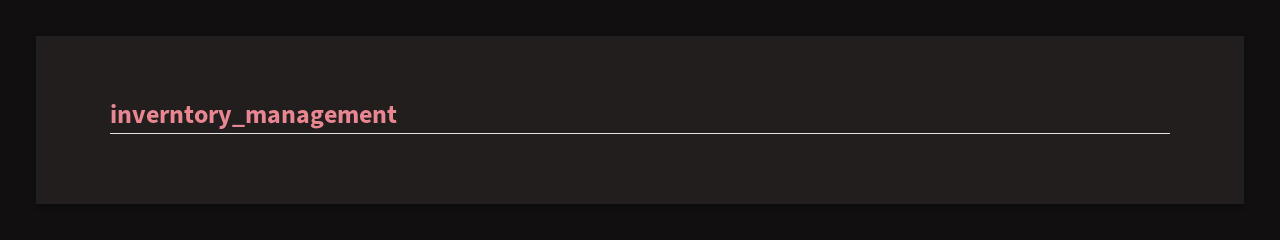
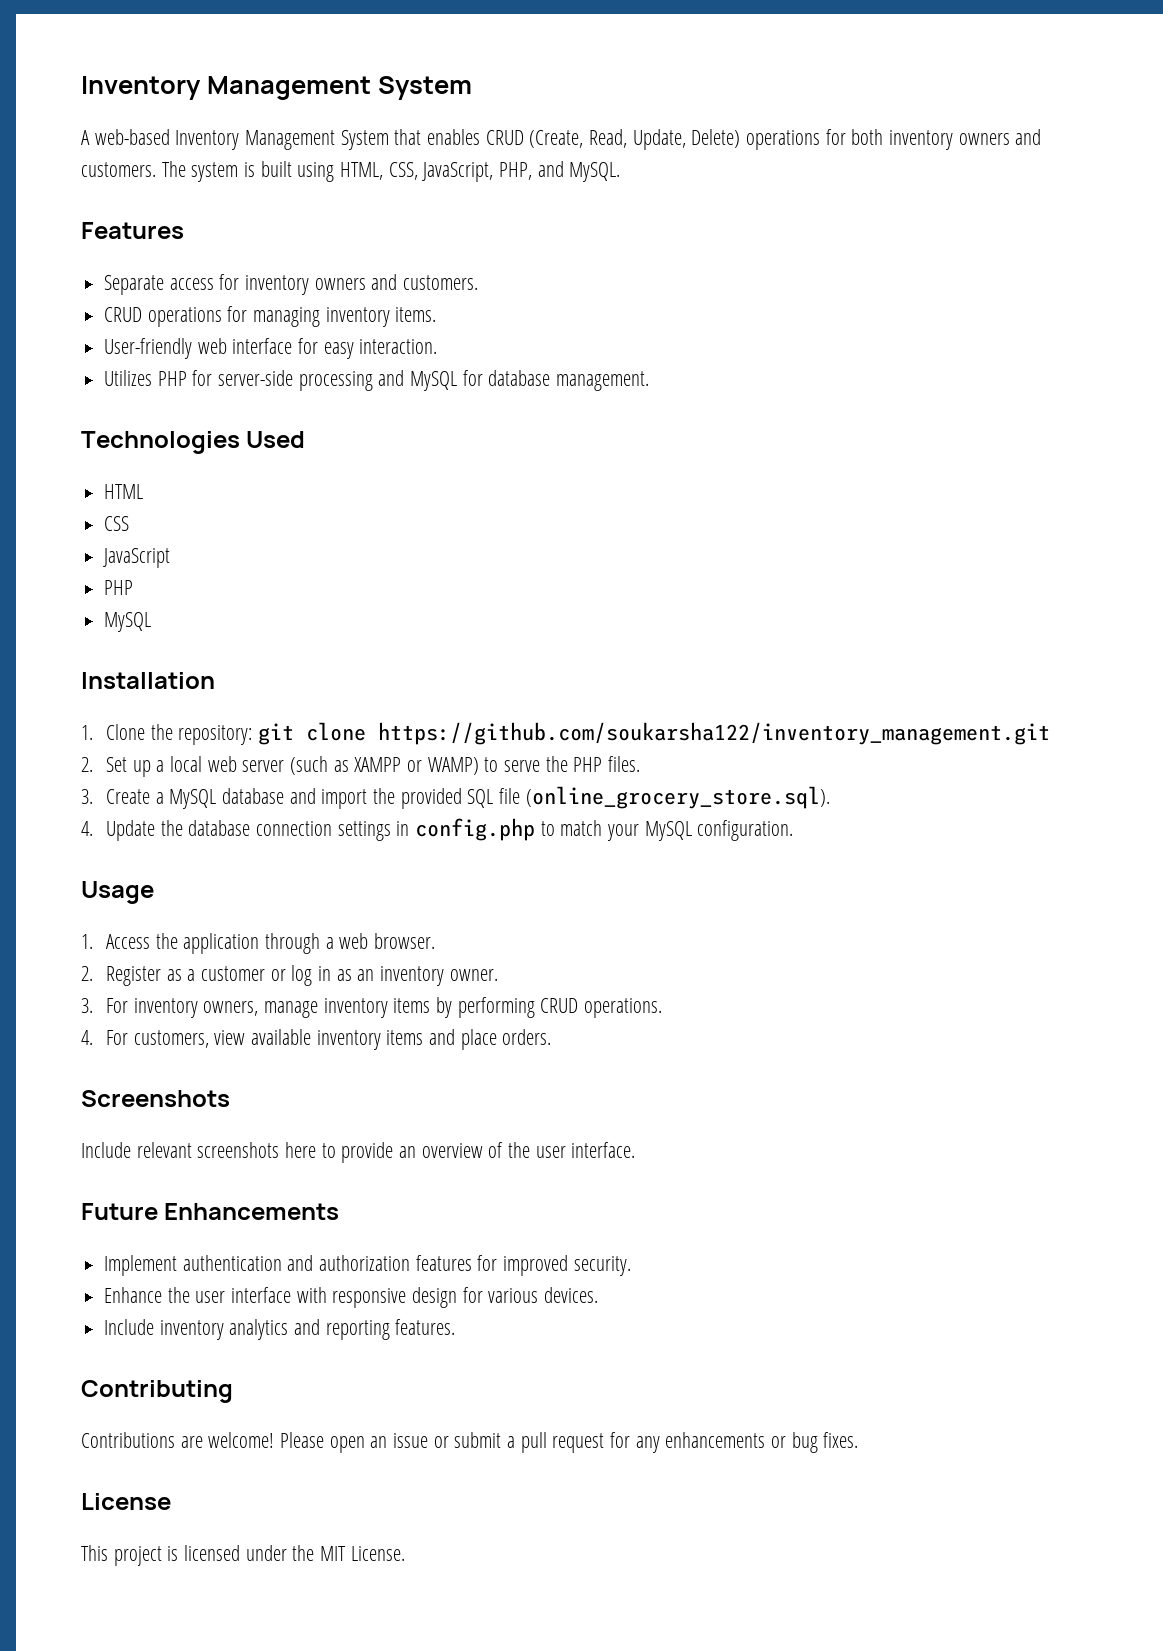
[110,104,397,129] inverntory_management -> [81,76,472,100] [81,129,1042,150] [81,161,621,182] [81,222,184,239] [104,274,479,295] [104,306,437,327] [104,338,438,359] [104,370,650,391] [81,431,306,454] [104,484,144,499] [104,516,130,531] [103,548,171,568] [104,580,134,595] [104,612,152,632] [81,672,215,689] [81,722,1050,745] [81,756,640,777] [81,786,830,809] [81,818,794,841] [81,881,154,904] [81,933,435,954] [81,965,498,986] [81,997,662,1018] [81,1029,552,1050] [81,1090,230,1107] [81,1142,636,1163] [81,1203,340,1220] [104,1255,631,1276] [104,1287,599,1308] [104,1319,456,1340] [81,1380,233,1403] [81,1432,859,1453] [81,1493,171,1510] [81,1545,405,1566] Inventory Management System // A web-based Inventory Management System that enables CRUD (Create, Read, Update, Delete) operations for both inventory owners and customers. The system is built using HTML, CSS, JavaScript, PHP, and MySQL. // Features // Separate access for inventory owners and customers. // CRUD operations for managing inventory items. // User-friendly web interface for easy interaction. // Utilizes PHP for server-side processing and MySQL for database management. // Technologies Used // HTML // CSS // JavaScript // PHP // MySQL // Installation // 1. Clone the repository: git clone https://github.com/soukarsha122/inventory_management.git // 2. Set up a local web server (such as XAMPP or WAMP) to serve the PHP files. // 3. Create a MySQL database and import the provided SQL file (online_grocery_store.sql). // 4. Update the database connection settings in config.php to match your MySQL configuration. // Usage // 1. Access the application through a web browser. // 2. Register as a customer or log in as an inventory owner. // 3. For inventory owners, manage inventory items by performing CRUD operations. // 4. For customers, view available inventory items and place orders. // Screenshots // Include relevant screenshots here to provide an overview of the user interface. // Future Enhancements // Implement authentication and authorization features for improved security. // Enhance the user interface with responsive design for various devices. // Include inventory analytics and reporting features. // Contributing // Contributions are welcome! Please open an issue or submit a pull request for any enhancements or bug fixes. // License // This project is licensed under the MIT License.

